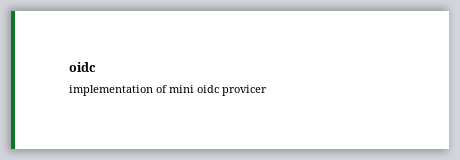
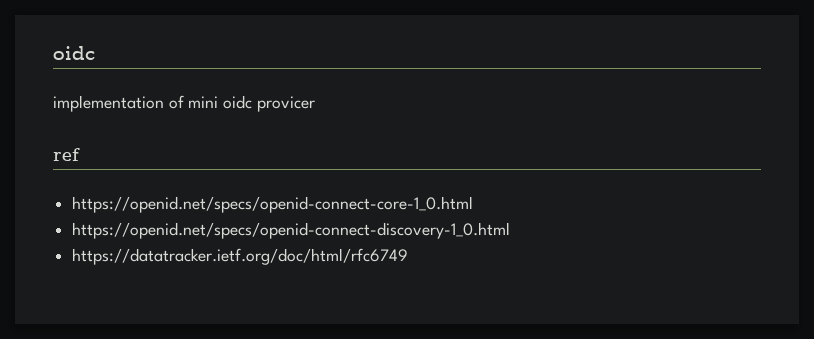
(267, 90) none -> [53,148,80,161] [72,196,474,213] [72,222,511,239] [72,248,409,265] // ref // https://openid.net/specs/openid-connect-core-1_0.html // https://openid.net/specs/openid-connect-discovery-1_0.html // https://datatracker.ietf.org/doc/html/rfc6749

